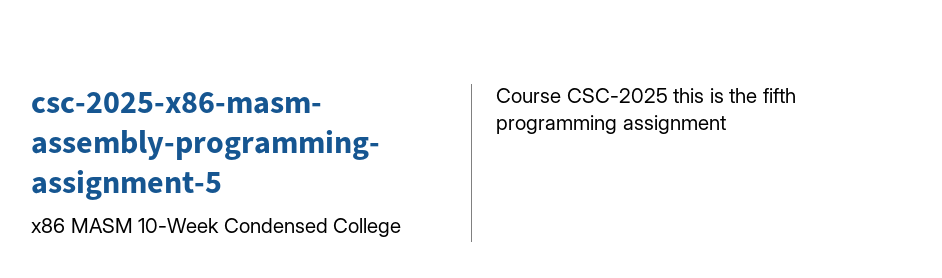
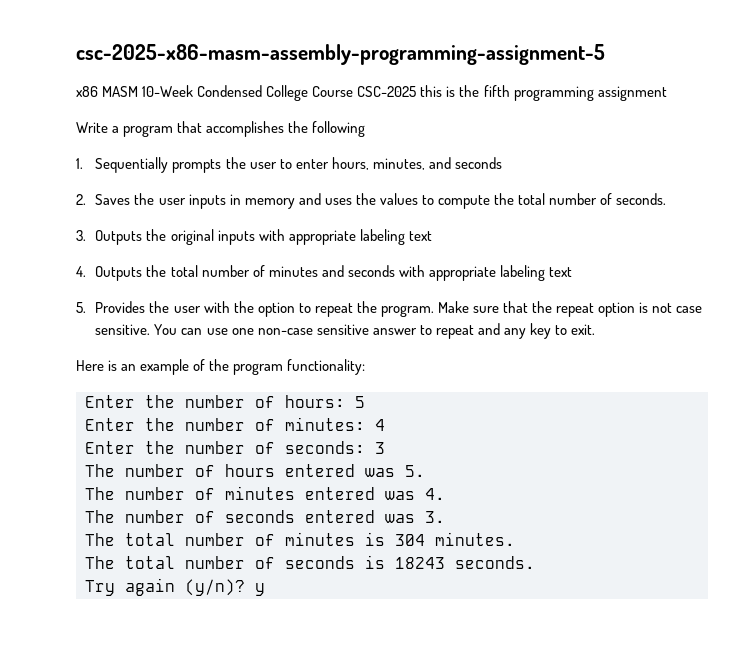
(726, 124) none -> [76,121,366,137] [76,157,502,173] [76,193,667,209] [76,229,432,245] [76,265,572,281] [76,301,703,317] [95,323,596,339] [76,359,366,375] [85,395,365,408] [85,417,385,431] [85,441,385,454] [85,464,425,477] [85,486,445,500] [85,510,445,523] [85,532,515,546] [85,555,535,569] [85,578,265,596] // Write a program that accomplishes the following // 1. Sequentially prompts the user to enter hours, minutes, and seconds // 2. Saves the user inputs in memory and uses the values to compute the total number of seconds. // 3. Outputs the original inputs with appropriate labeling text // 4. Outputs the total number of minutes and seconds with appropriate labeling text // 5. Provides the user with the option to repeat the program. Make sure that the repeat option is not case sensitive. You can use one non-case sensitive answer to repeat and any key to exit. // Here is an example of the program functionality: // Enter the number of hours: 5 // Enter the number of minutes: 4 // Enter the number of seconds: 3 // The number of hours entered was 5. // The number of minutes entered was 4. // The number of seconds entered was 3. // The total number of minutes is 304 minutes. // The total number of seconds is 18243 seconds. // Try again (y/n)? y

